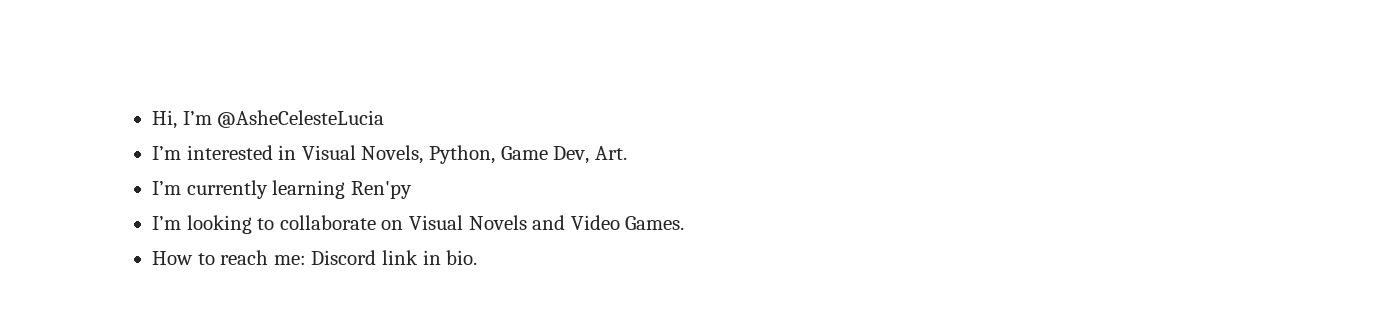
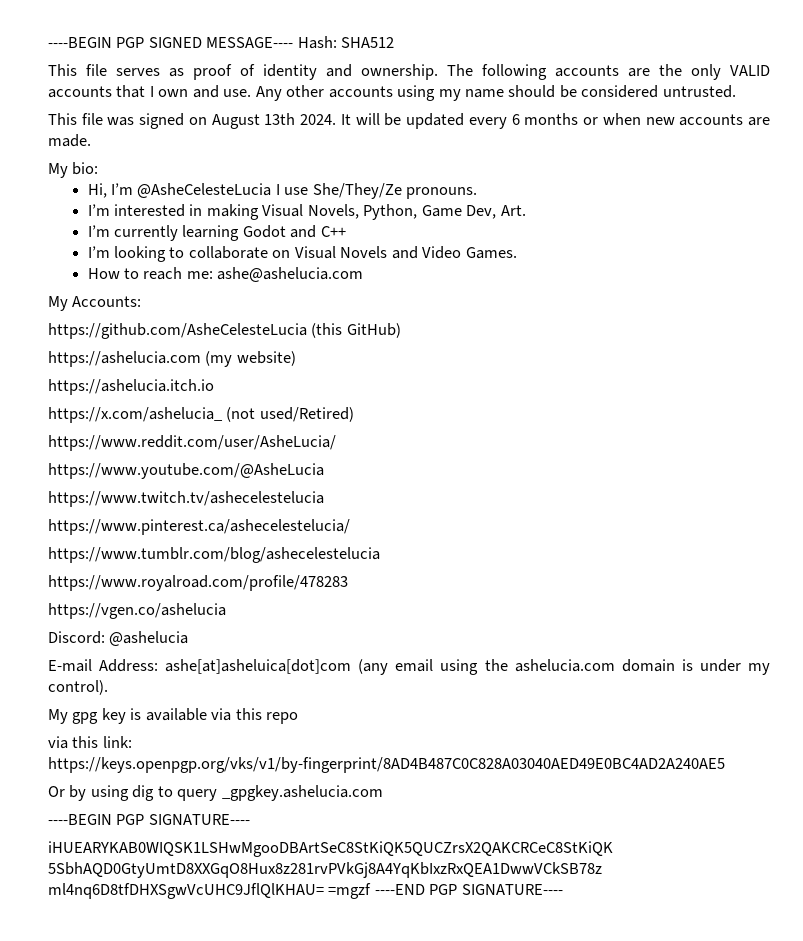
(152, 119) none -> [48,36,395,49] [48,64,770,80] [48,85,736,101] [48,113,770,129] [48,134,91,147] [48,162,99,178] ----BEGIN PGP SIGNED MESSAGE---- Hash: SHA512 // This file serves as proof of identity and ownership. The following accounts are the only VALID accounts that I own and use. Any other accounts using my name should be considered untrusted. // This file was signed on August 13th 2024. It will be updated every 6 months or when new accounts are made. // My bio: //
(385, 119) none -> [275,183,478,199] I use She/They/Ze pronouns.
(297, 152) none -> [206,204,259,220] making
[350,181,412,199] Ren'py -> [242,225,346,238] Godot and C++
[311,250,478,265] Discord link in bio. -> [217,267,364,282] [48,296,142,311] [48,323,401,339] [48,351,296,367] [48,379,214,395] [48,407,354,423] [48,435,336,451] [48,463,324,479] [48,491,324,507] [48,519,350,535] [48,547,380,563] [48,575,348,591] [48,603,226,619] [48,631,189,646] [48,659,770,675] [48,680,108,695] [48,708,299,724] [48,736,132,749] [48,757,725,773] [48,785,383,801] [48,814,250,825] [48,841,613,857] [48,862,602,878] [48,883,563,899] ashe@ashelucia.com // My Accounts: // https://github.com/AsheCelesteLucia (this GitHub) // https://ashelucia.com (my website) // https://ashelucia.itch.io // https://x.com/ashelucia_ (not used/Retired) // https://www.reddit.com/user/AsheLucia/ // https://www.youtube.com/@AsheLucia // https://www.twitch.tv/ashecelestelucia // https://www.pinterest.ca/ashecelestelucia/ // https://www.tumblr.com/blog/ashecelestelucia // https://www.royalroad.com/profile/478283 // https://vgen.co/ashelucia // Discord: @ashelucia // E-mail Address: ashe[at]asheluica[dot]com (any email using the ashelucia.com domain is under my control). // My gpg key is available via this repo // via this link: https://keys.openpgp.org/vks/v1/by-fingerprint/8AD4B487C0C828A03040AED49E0BC4AD2A240AE5 // Or by using dig to query _gpgkey.ashelucia.com // ----BEGIN PGP SIGNATURE---- // iHUEARYKAB0WIQSK1LSHwMgooDBArtSeC8StKiQK5QUCZrsX2QAKCRCeC8StKiQK 5SbhAQD0GtyUmtD8XXGqO8Hux8z281rvPVkGj8A4YqKbIxzRxQEA1DwwVCkSB78z ml4nq6D8tfDHXSgwVcUHC9JflQlKHAU= =mgzf ----END PGP SIGNATURE----

